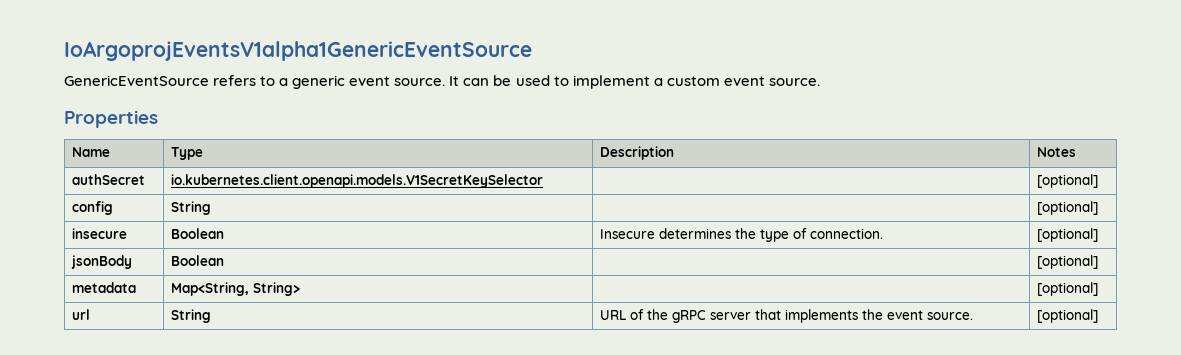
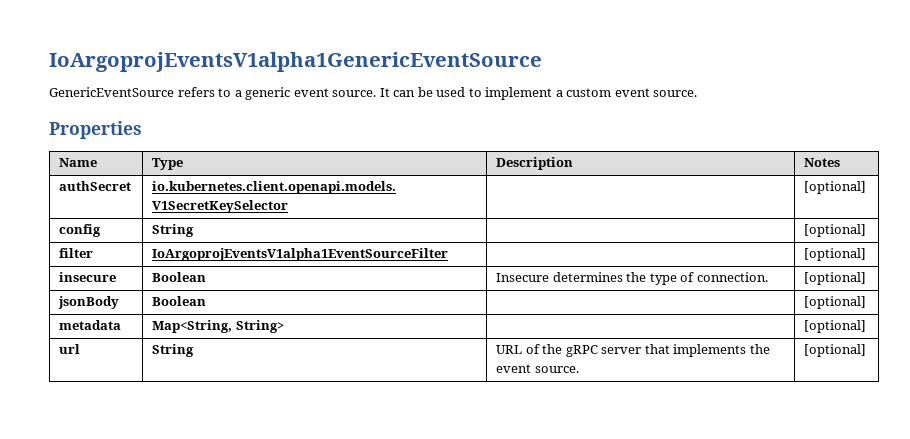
(1099, 208) none -> [59,248,94,258] [152,248,449,261] [804,248,867,261] // filter | IoArgoprojEventsV1alpha1EventSourceFilter | | [optional]

